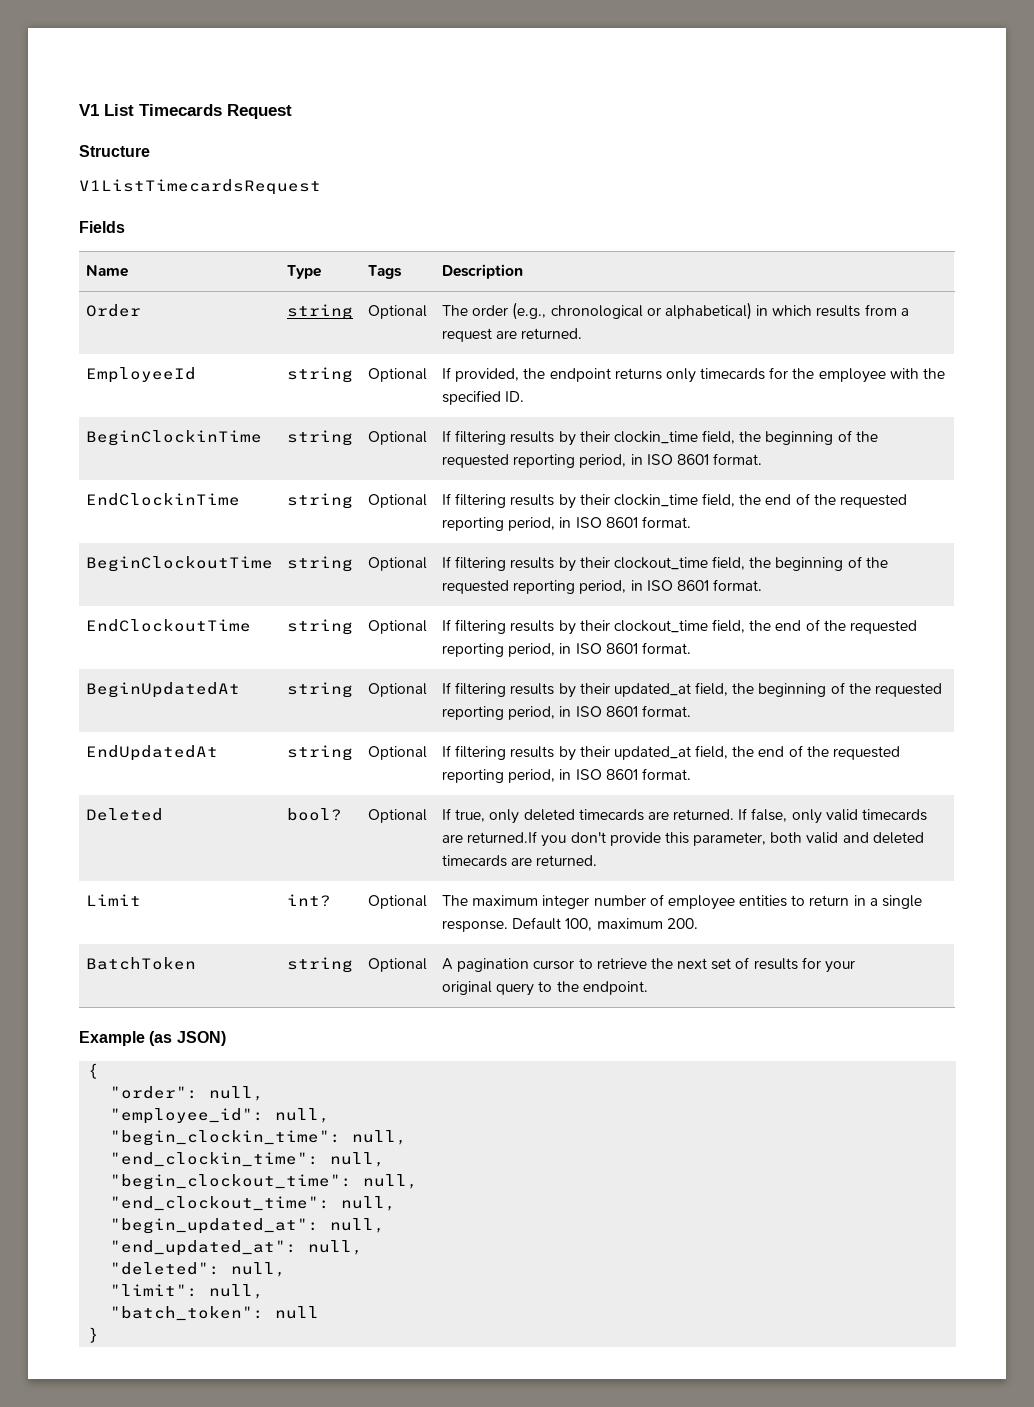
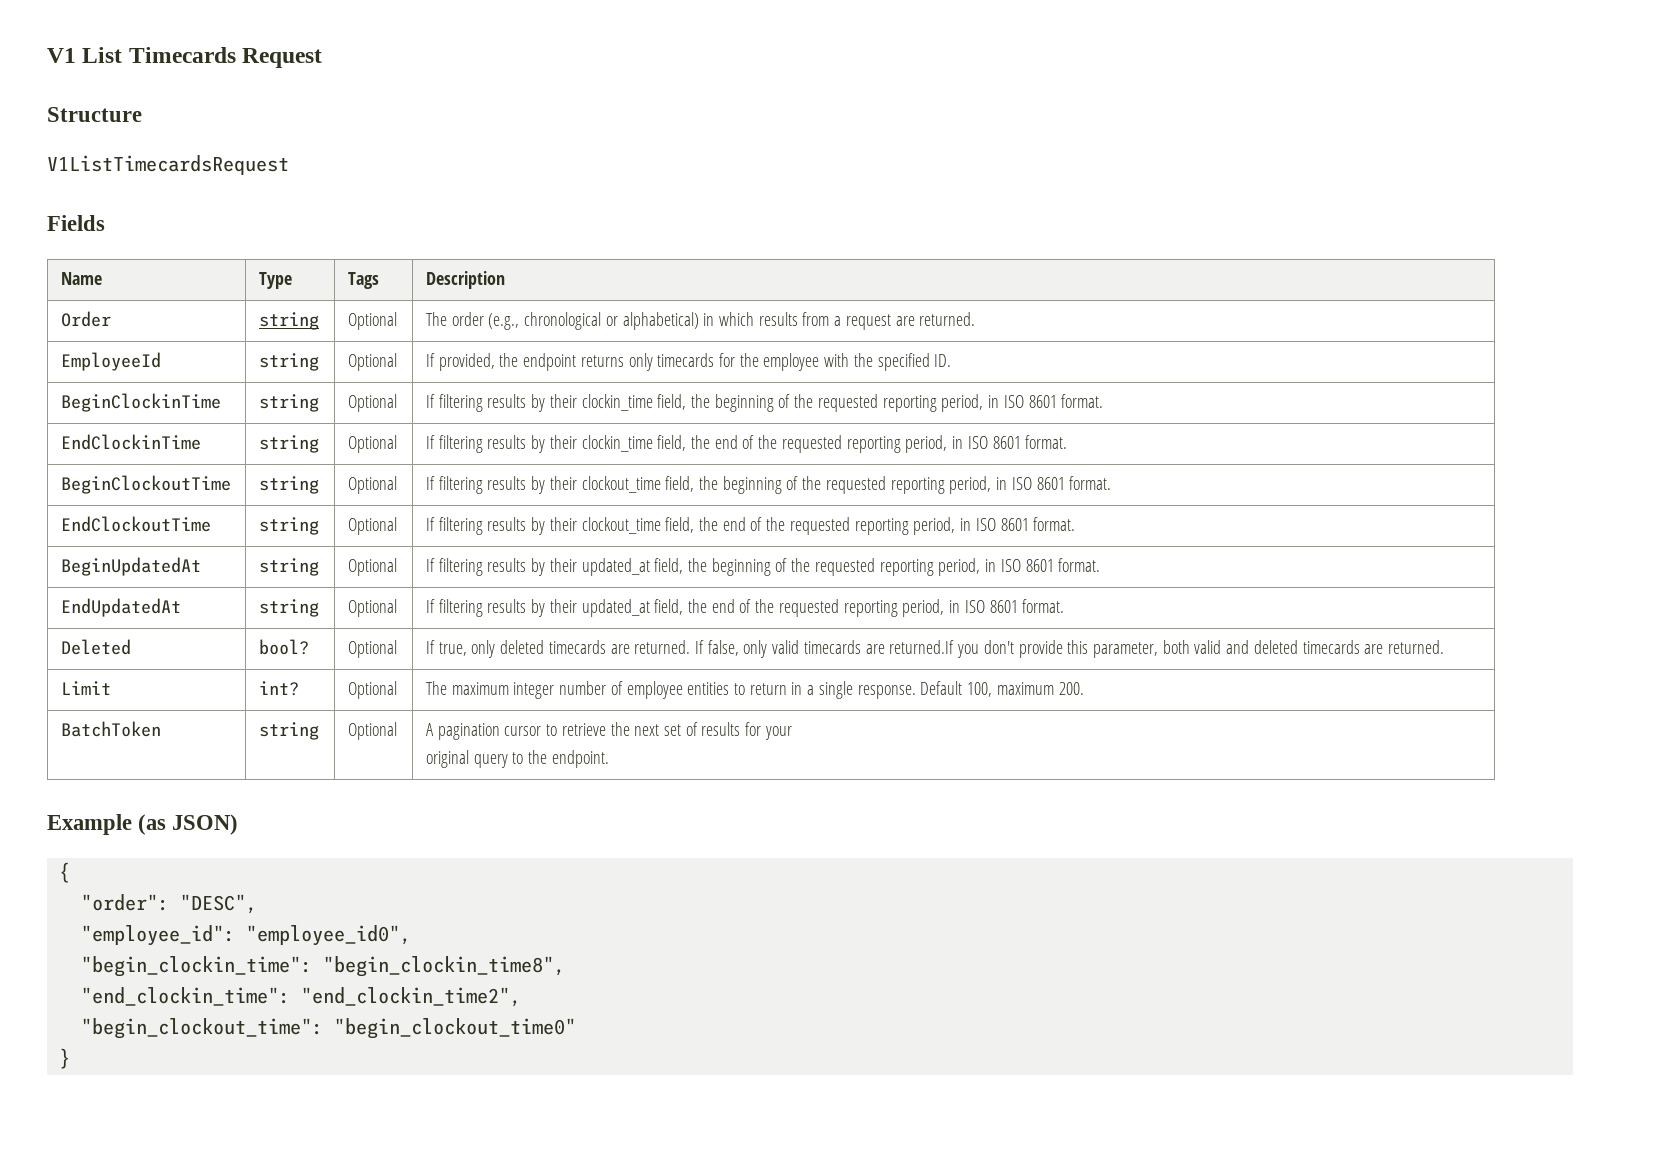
[209,1086,265,1101] null, -> [179,894,257,914] "DESC",
[275,1108,331,1123] null, -> [245,925,411,946] "employee_id0",
[352,1130,408,1145] null, -> [322,956,565,977] "begin_clockin_time8",
[330,1152,386,1167] null, -> [300,987,521,1007] "end_clockin_time2",
[363,1174,419,1189] [110,1196,397,1211] [110,1218,386,1234] [110,1240,364,1256] [110,1262,287,1277] [110,1284,265,1299] [110,1306,320,1321] null, // "end_clockout_time": null, // "begin_updated_at": null, // "end_updated_at": null, // "deleted": null, // "limit": null, // "batch_token": null -> [333,1018,576,1039] "begin_clockout_time0"

